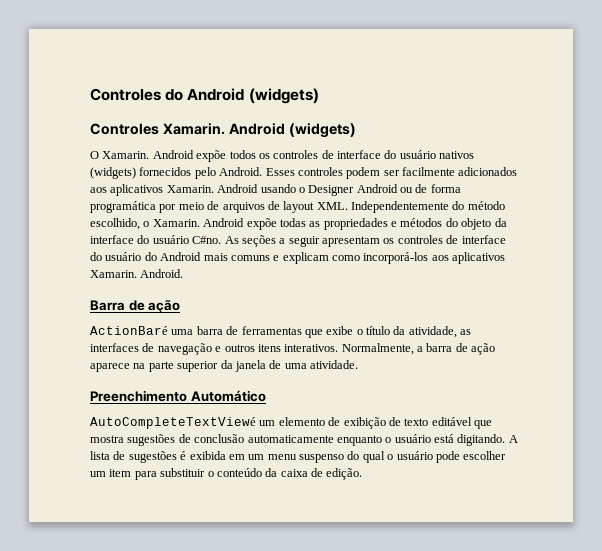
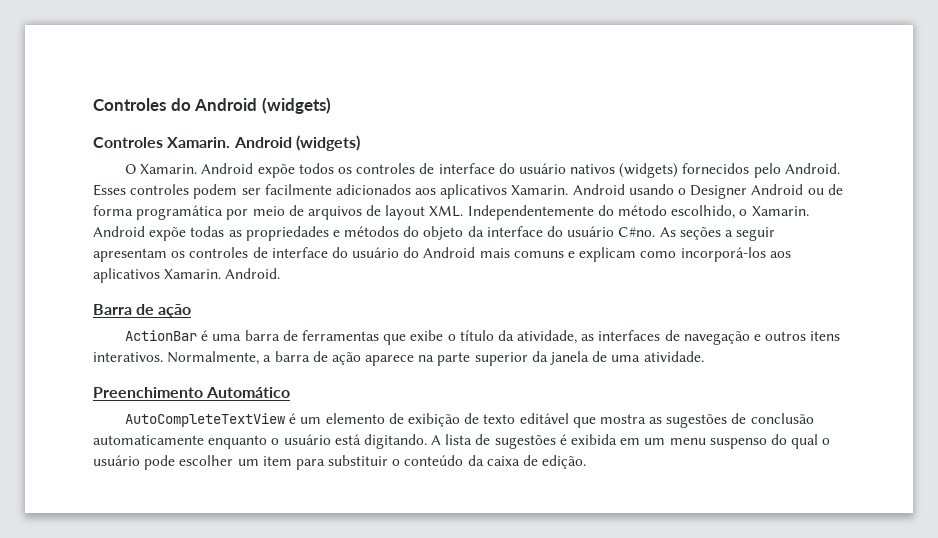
[90,326,168,335] ActionBaré -> [125,330,209,341] ActionBar é
[90,417,256,429] AutoCompleteTextViewé -> [125,413,297,427] AutoCompleteTextView é
(124, 439) none -> [649,417,663,424] as

